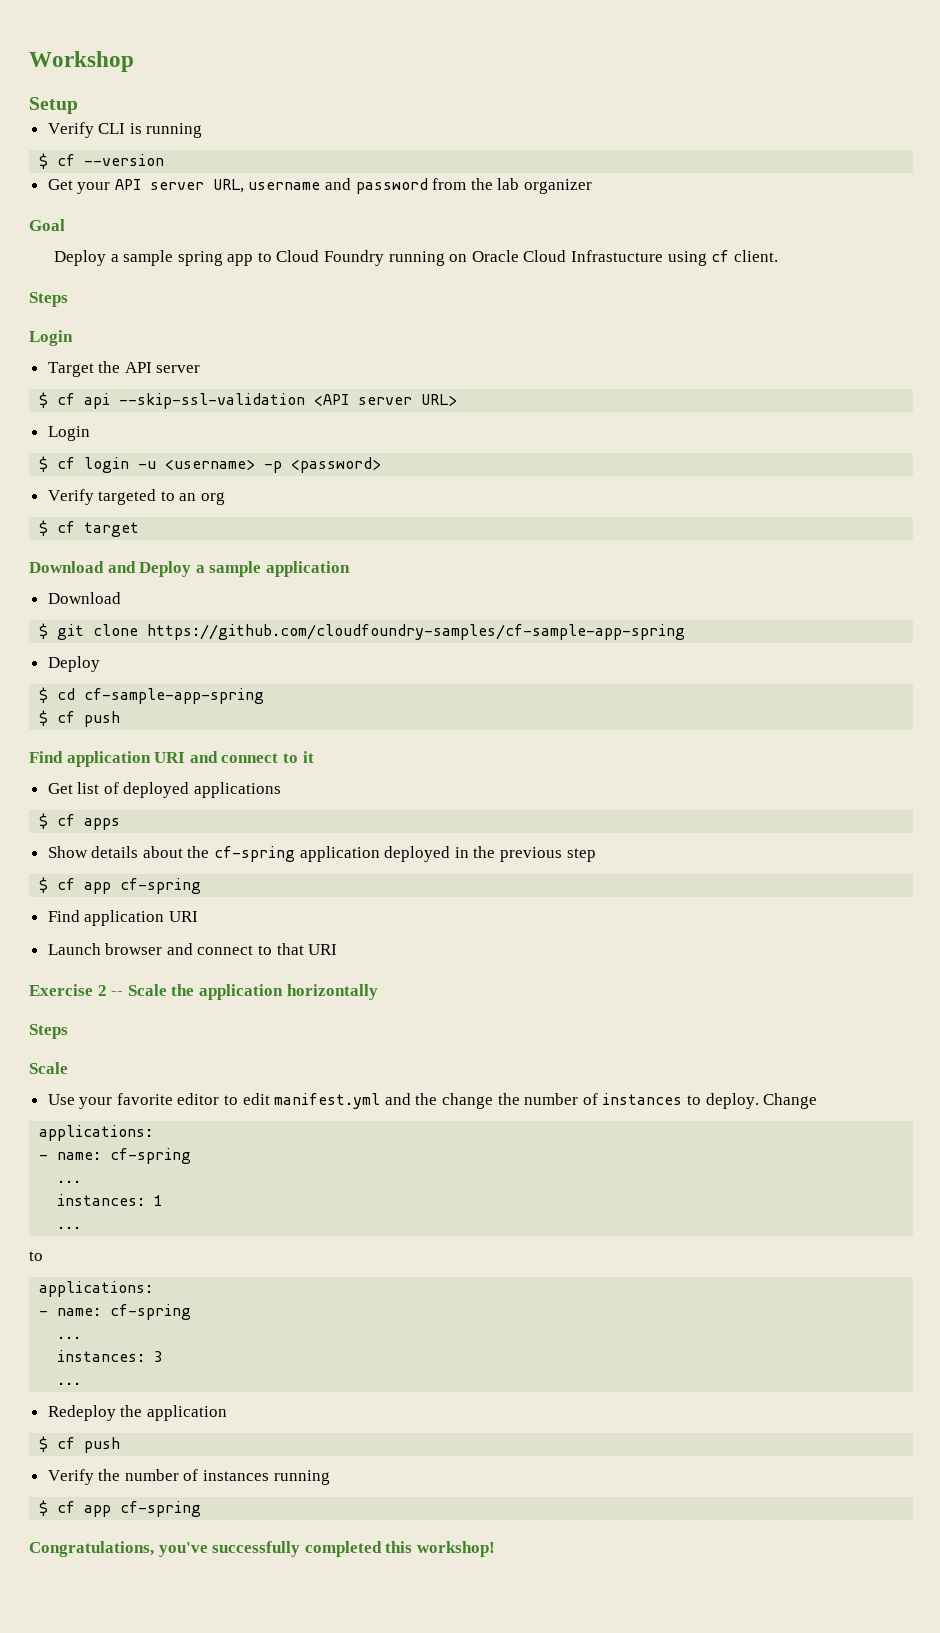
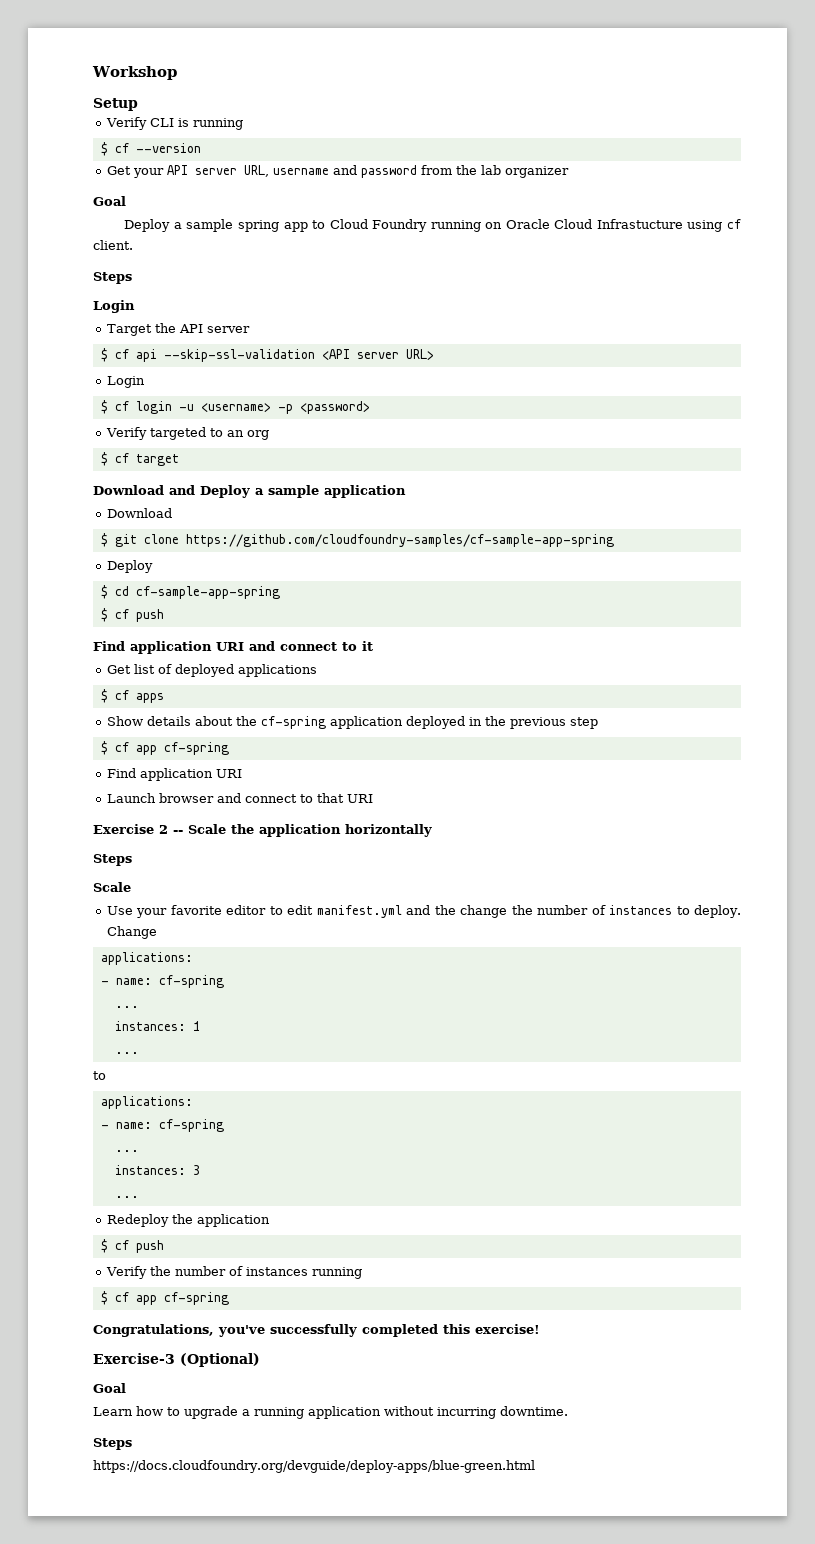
[416,1541,495,1557] workshop! -> [475,1324,540,1334] [93,1353,260,1367] [93,1383,126,1393] [93,1406,568,1419] [93,1438,132,1450] [93,1460,535,1473] exercise! // Exercise-3 (Optional) // Goal // Learn how to upgrade a running application without incurring downtime. // Steps // https://docs.cloudfoundry.org/devguide/deploy-apps/blue-green.html

